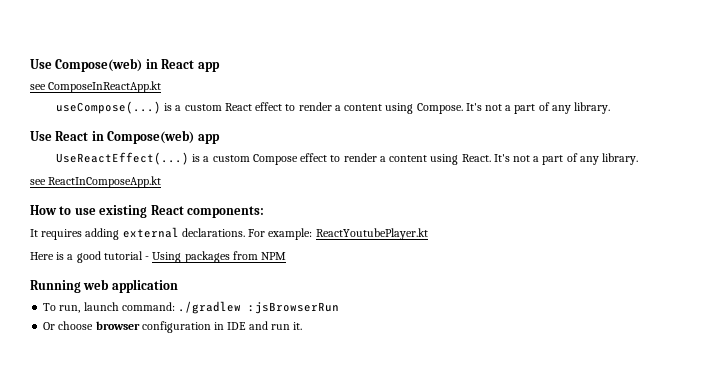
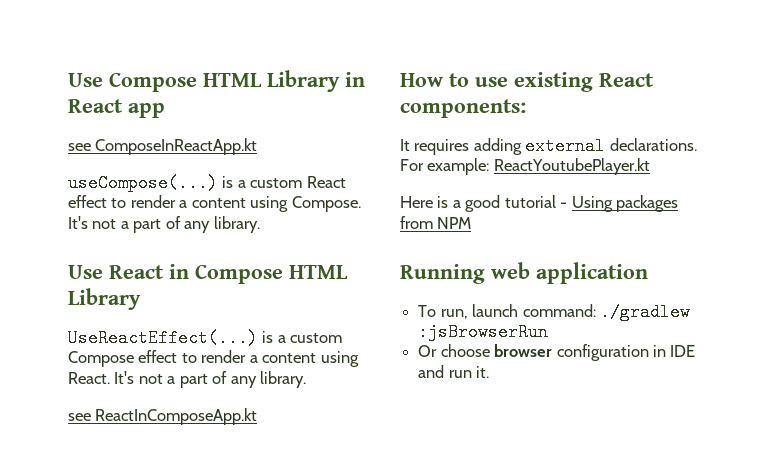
[30,58,143,72] Use Compose(web) -> [68,70,340,92] Use Compose HTML Library
[107,130,220,144] Compose(web) app -> [195,264,348,284] [68,288,141,310] Compose HTML Library

